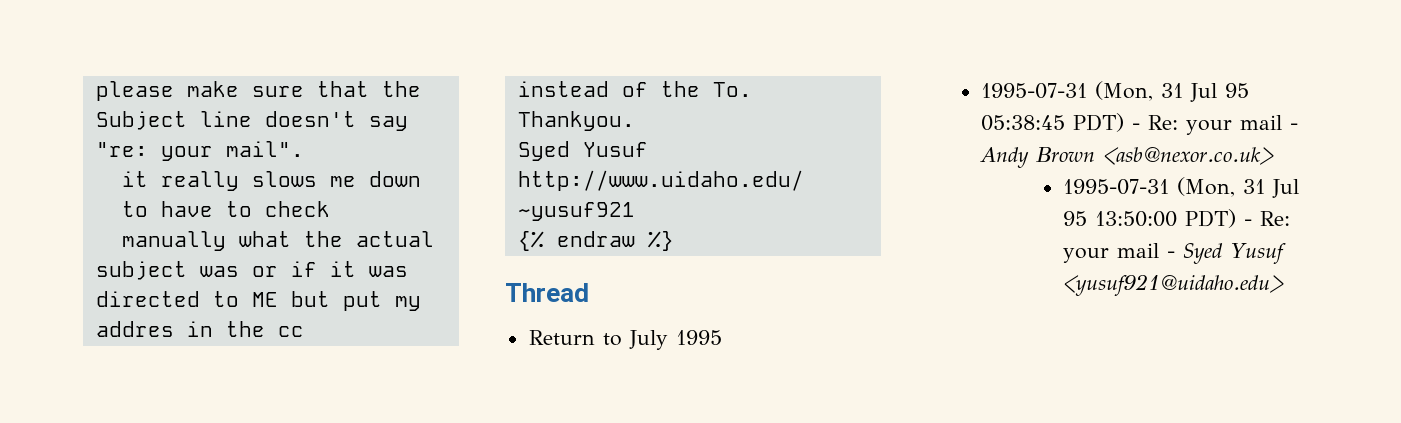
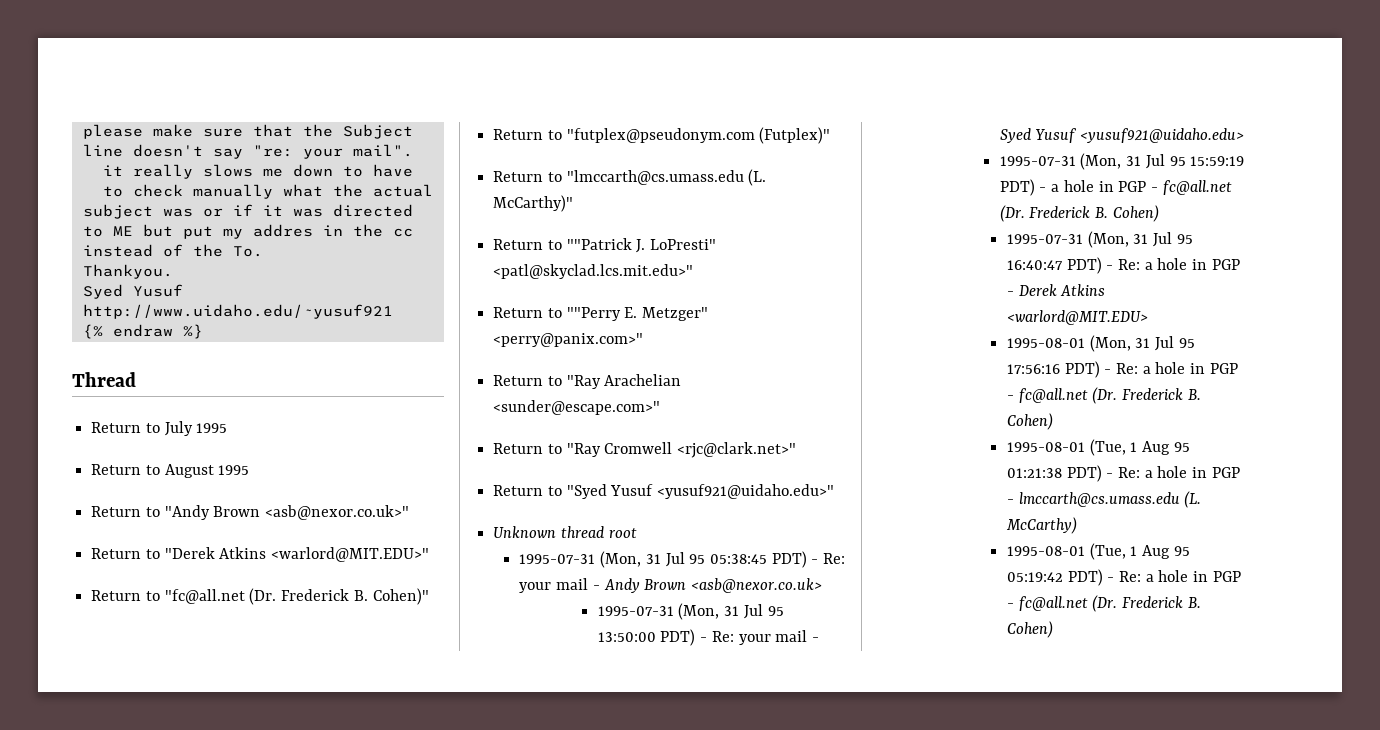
(722, 337) none -> [91,464,250,478] [91,505,410,520] [91,547,430,562] [91,588,429,605] [493,127,831,144] [493,169,767,186] [493,195,574,212] [493,238,717,253] [493,264,694,279] [493,307,709,321] [493,333,644,347] [493,374,682,389] [493,400,661,415] [493,442,797,458] [493,484,835,499] [493,526,637,538] // Return to August 1995 // Return to "Andy Brown <asb@nexor.co.uk>" // Return to "Derek Atkins <warlord@MIT.EDU>" // Return to "fc@all.net (Dr. Frederick B. Cohen)" // Return to "futplex@pseudonym.com (Futplex)" // Return to "lmccarth@cs.umass.edu (L. McCarthy)" // Return to ""Patrick J. LoPresti" <patl@skyclad.lcs.mit.edu>" // Return to ""Perry E. Metzger" <perry@panix.com>" // Return to "Ray Arachelian <sunder@escape.com>" // Return to "Ray Cromwell <rjc@clark.net>" // Return to "Syed Yusuf <yusuf921@uidaho.edu>" // Unknown thread root
(1285, 285) none -> [999,153,1245,170] [999,179,1232,196] [999,205,1159,222] [1006,231,1193,248] [1006,257,1240,274] [1006,284,1106,296] [1006,310,1148,325] [1006,335,1195,352] [1006,361,1238,378] [1006,387,1201,404] [1006,413,1053,430] [1006,439,1190,456] [1006,465,1240,482] [1006,491,1202,508] [1005,517,1077,534] [1006,543,1190,560] [1006,569,1241,586] [1006,595,1201,612] [1006,621,1053,638] // 1995-07-31 (Mon, 31 Jul 95 15:59:19 PDT) - a hole in PGP - fc@all.net (Dr. Frederick B. Cohen) // 1995-07-31 (Mon, 31 Jul 95 16:40:47 PDT) - Re: a hole in PGP - Derek Atkins <warlord@MIT.EDU> // 1995-08-01 (Mon, 31 Jul 95 17:56:16 PDT) - Re: a hole in PGP - fc@all.net (Dr. Frederick B. Cohen) // 1995-08-01 (Tue, 1 Aug 95 01:21:38 PDT) - Re: a hole in PGP - lmccarth@cs.umass.edu (L. McCarthy) // 1995-08-01 (Tue, 1 Aug 95 05:19:42 PDT) - Re: a hole in PGP - fc@all.net (Dr. Frederick B. Cohen)

